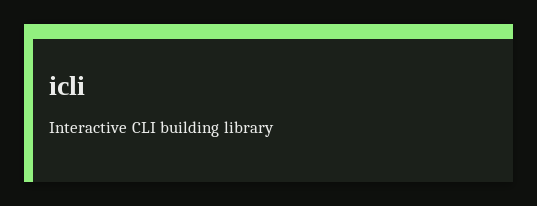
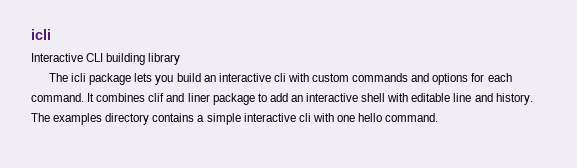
(274, 129) none -> [49,73,512,85] [31,93,533,105] [31,113,439,125] // The icli package lets you build an interactive cli with custom commands and options for each command. It combines clif and liner package to add an interactive shell with editable line and history. The examples directory contains a simple interactive cli with one hello command.

